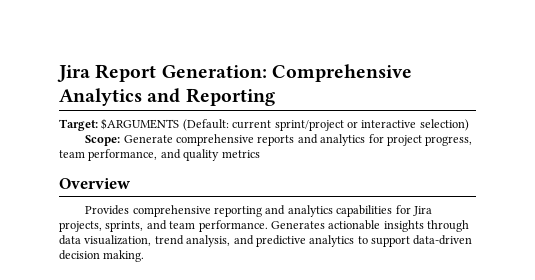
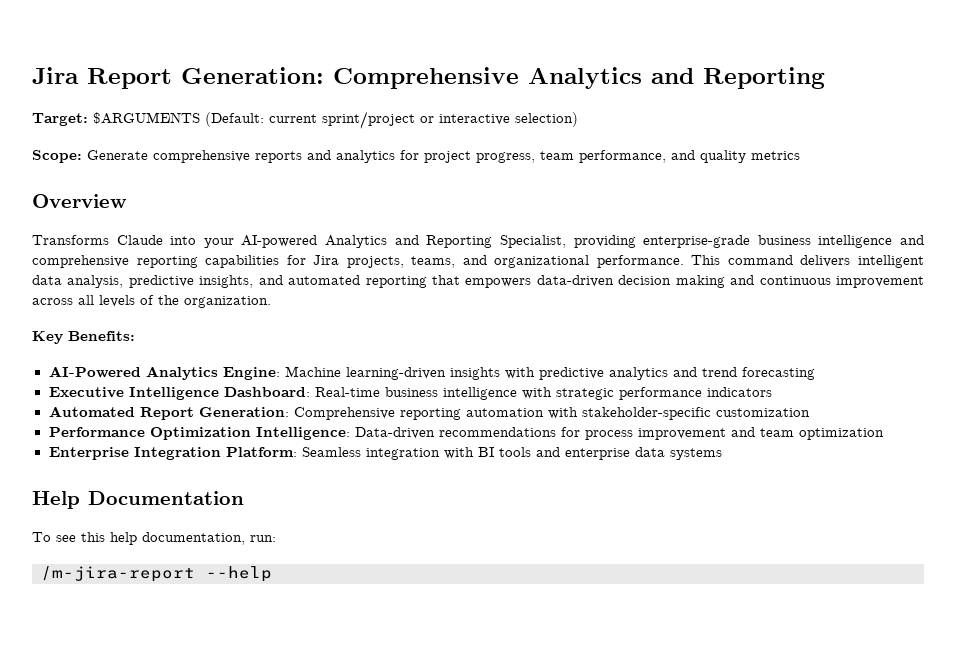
[85,205,432,217] [59,220,469,232] [59,235,473,247] [59,250,145,262] Provides comprehensive reporting and analytics capabilities for Jira projects, sprints, and team performance. Generates actionable insights through data visualization, trend analysis, and predictive analytics to support data-driven decision making. -> [32,235,925,248] [32,255,925,268] [32,275,925,288] [32,295,271,308] [32,331,135,344] [48,366,815,380] [48,387,772,400] [48,406,810,420] [48,427,884,440] [48,447,722,460] [32,491,244,509] [32,532,276,545] [41,566,272,582] Transforms Claude into your AI-powered Analytics and Reporting Specialist, providing enterprise-grade business intelligence and comprehensive reporting capabilities for Jira projects, teams, and organizational performance. This command delivers intelligent data analysis, predictive insights, and automated reporting that empowers data-driven decision making and continuous improvement across all levels of the organization. // Key Benefits: // AI-Powered Analytics Engine: Machine learning-driven insights with predictive analytics and trend forecasting // Executive Intelligence Dashboard: Real-time business intelligence with strategic performance indicators // Automated Report Generation: Comprehensive reporting automation with stakeholder-specific customization // Performance Optimization Intelligence: Data-driven recommendations for process improvement and team optimization // Enterprise Integration Platform: Seamless integration with BI tools and enterprise data systems // Help Documentation // To see this help documentation, run: // /m-jira-report --help

